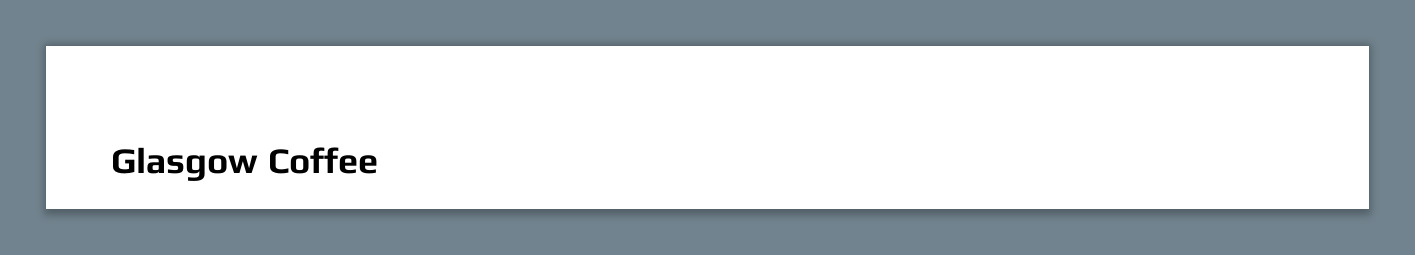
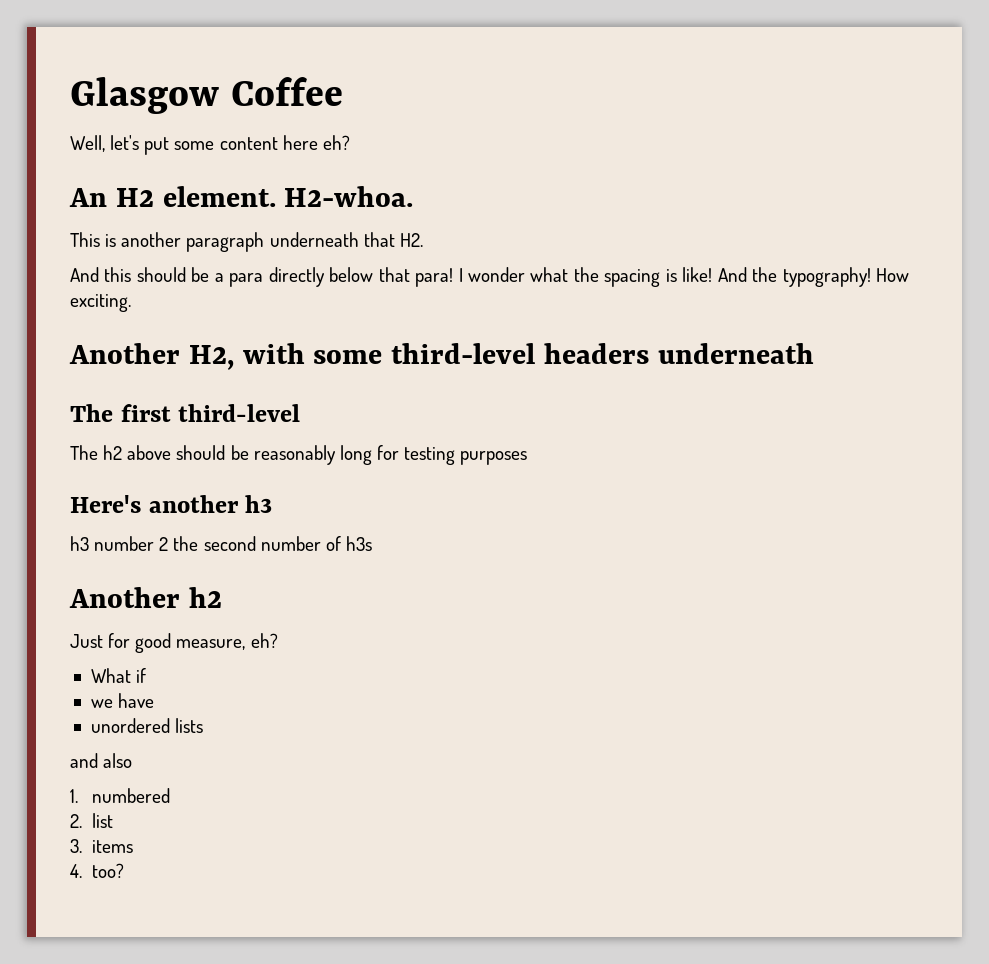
(378, 160) none -> [70,135,350,155] [69,186,414,207] [70,232,423,252] [70,267,910,287] [70,294,131,312] [69,343,814,370] [70,404,301,422] [70,445,528,465] [70,495,273,513] [70,536,372,551] [69,587,222,608] [70,633,278,653] [90,668,147,683] [90,693,155,708] [90,718,204,733] [70,753,133,768] [70,788,170,803] [70,813,113,828] [70,839,133,853] [70,863,124,878] // Well, let's put some content here eh? // An H2 element. H2-whoa. // This is another paragraph underneath that H2. // And this should be a para directly below that para! I wonder what the spacing is like! And the typography! How exciting. // Another H2, with some third-level headers underneath // The first third-level // The h2 above should be reasonably long for testing purposes // Here's another h3 // h3 number 2 the second number of h3s // Another h2 // Just for good measure, eh? // What if // we have // unordered lists // and also // 1. numbered // 2. list // 3. items // 4. too?

